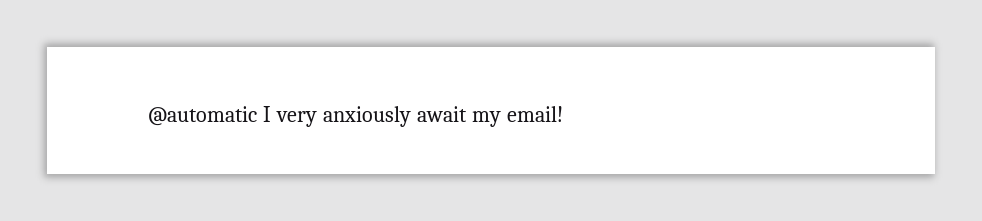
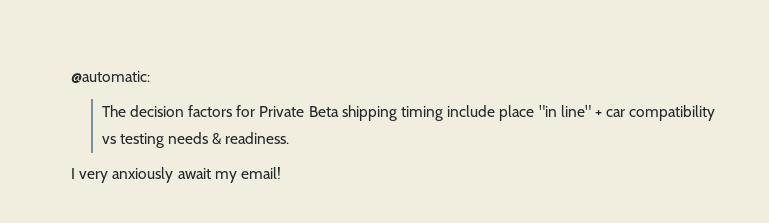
[148,106,257,126] @automatic -> [71,71,150,83] [101,105,716,121] [101,132,290,148] @automatic: // The decision factors for Private Beta shipping timing include place "in line" + car compatibility vs testing needs & readiness. //

